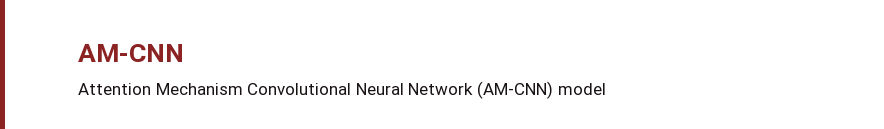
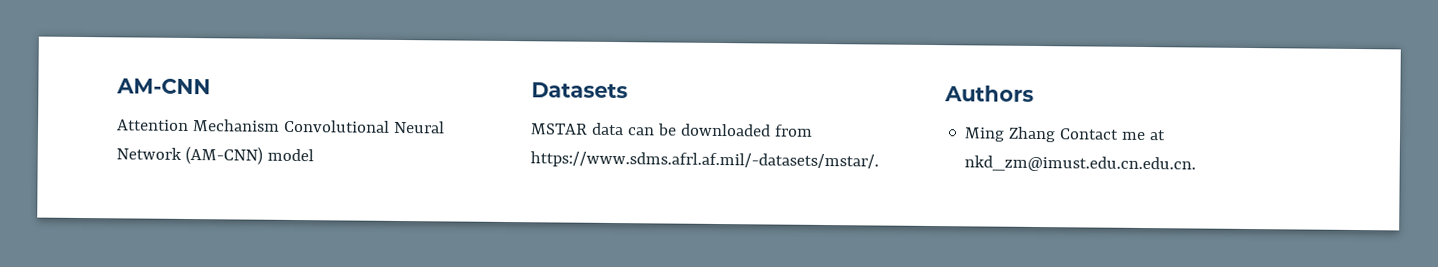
(606, 89) none -> [531,82,628,99] [530,122,813,137] [530,151,879,170] [944,85,1034,102] [964,126,1167,143] [964,155,1197,173] // Datasets // MSTAR data can be downloaded from https://www.sdms.afrl.af.mil/-datasets/mstar/. // Authors // Ming Zhang Contact me at nkd_zm@imust.edu.cn.edu.cn.

